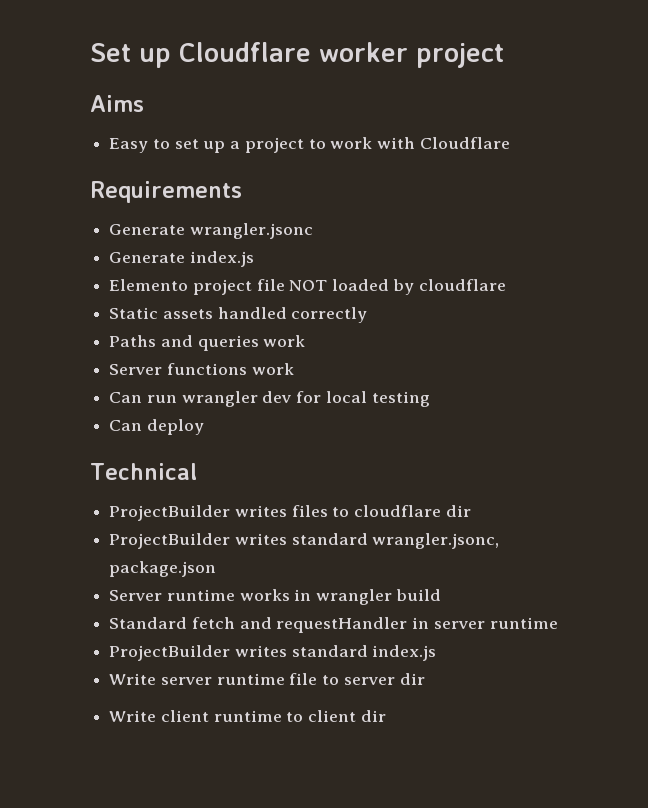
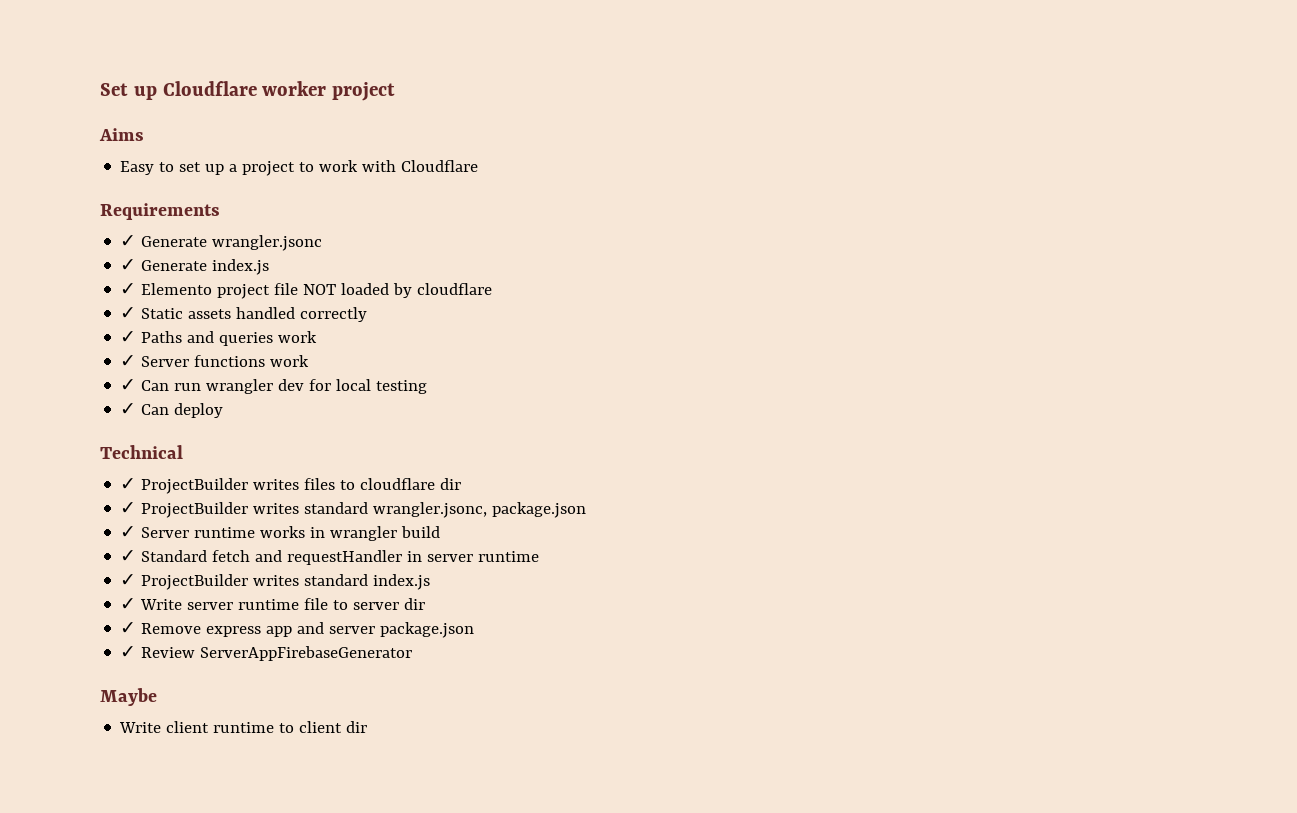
(242, 192) none -> [120,235,137,247] ✓
(313, 231) none -> [120,259,137,271] ✓
(254, 259) none -> [120,283,137,295] ✓
(506, 285) none -> [120,307,137,319] ✓
(368, 315) none -> [120,331,137,343] ✓
(306, 341) none -> [120,355,137,367] ✓
(294, 369) none -> [120,379,137,391] ✓
(430, 399) none -> [120,403,137,415] ✓
(197, 471) none -> [120,478,137,490] ✓
(471, 511) none -> [120,502,137,514] ✓
(217, 569) none -> [120,526,137,538] ✓
(441, 595) none -> [120,550,137,562] ✓
(558, 623) none -> [120,574,137,586] ✓
(437, 653) none -> [120,598,137,610] ✓
(425, 679) none -> [120,622,475,638] [120,646,413,661] [100,688,157,706] // ✓ Remove express app and server package.json // ✓ Review ServerAppFirebaseGenerator // Maybe

